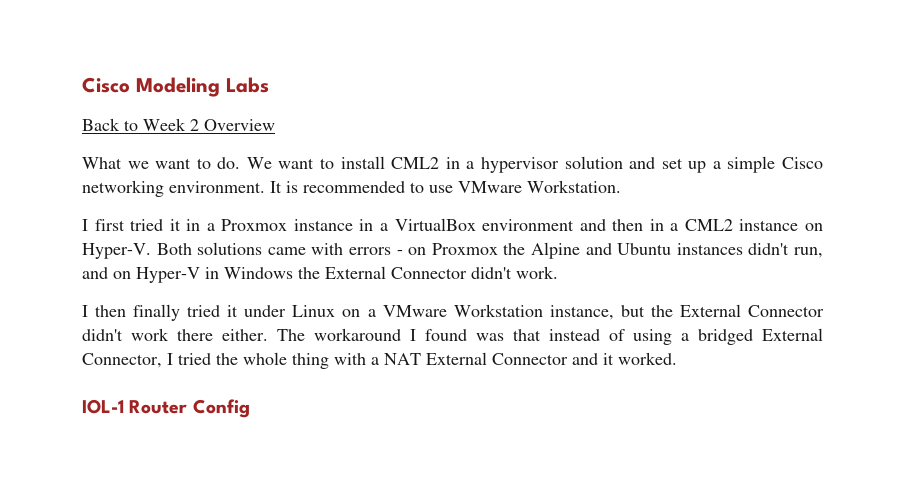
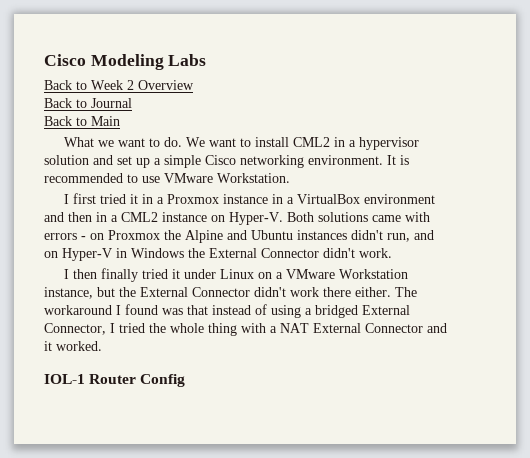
(275, 125) none -> [44,98,132,108] [44,116,120,126] // Back to Journal // Back to Main

